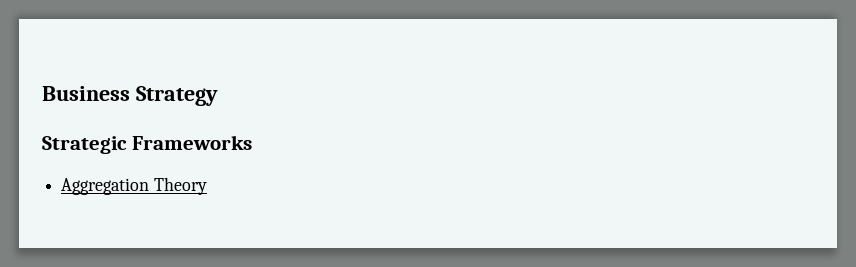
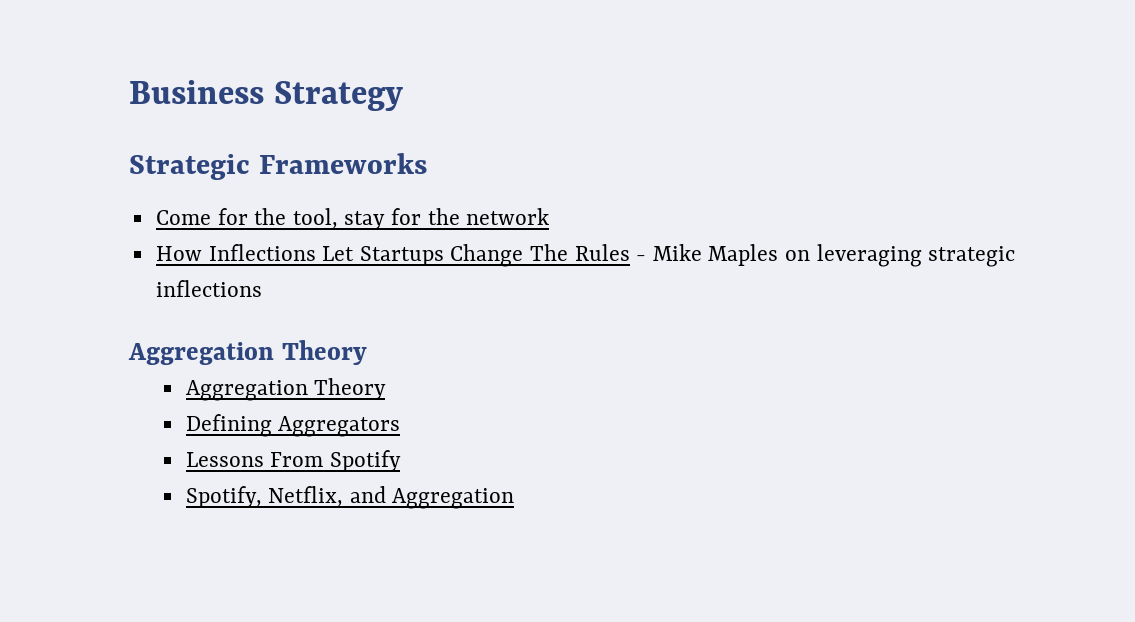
[61,177,207,195] Aggregation Theory -> [155,208,550,230] [155,244,1016,267] [155,280,262,297] [128,340,367,365] [185,378,387,401] [185,414,401,437] [185,450,401,472] [185,486,515,509] Come for the tool, stay for the network // How Inflections Let Startups Change The Rules - Mike Maples on leveraging strategic inflections // Aggregation Theory // Aggregation Theory // Defining Aggregators // Lessons From Spotify // Spotify, Netflix, and Aggregation

